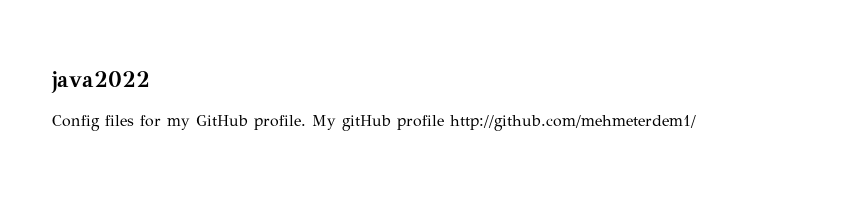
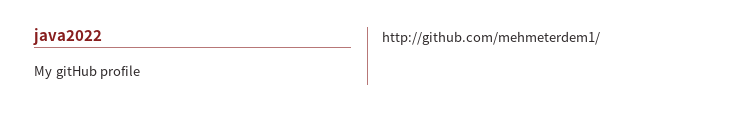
[52,115,306,131] Config files for my GitHub profile. -> (102, 36) none

